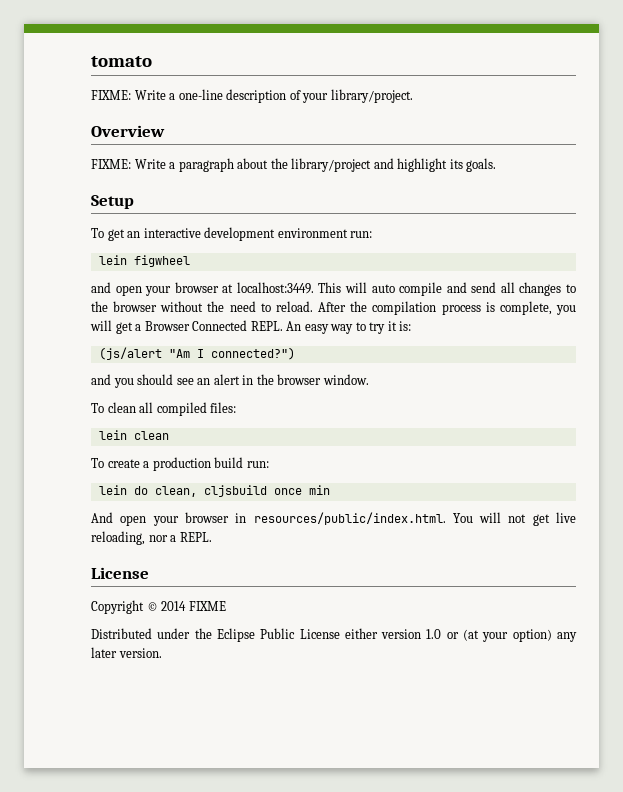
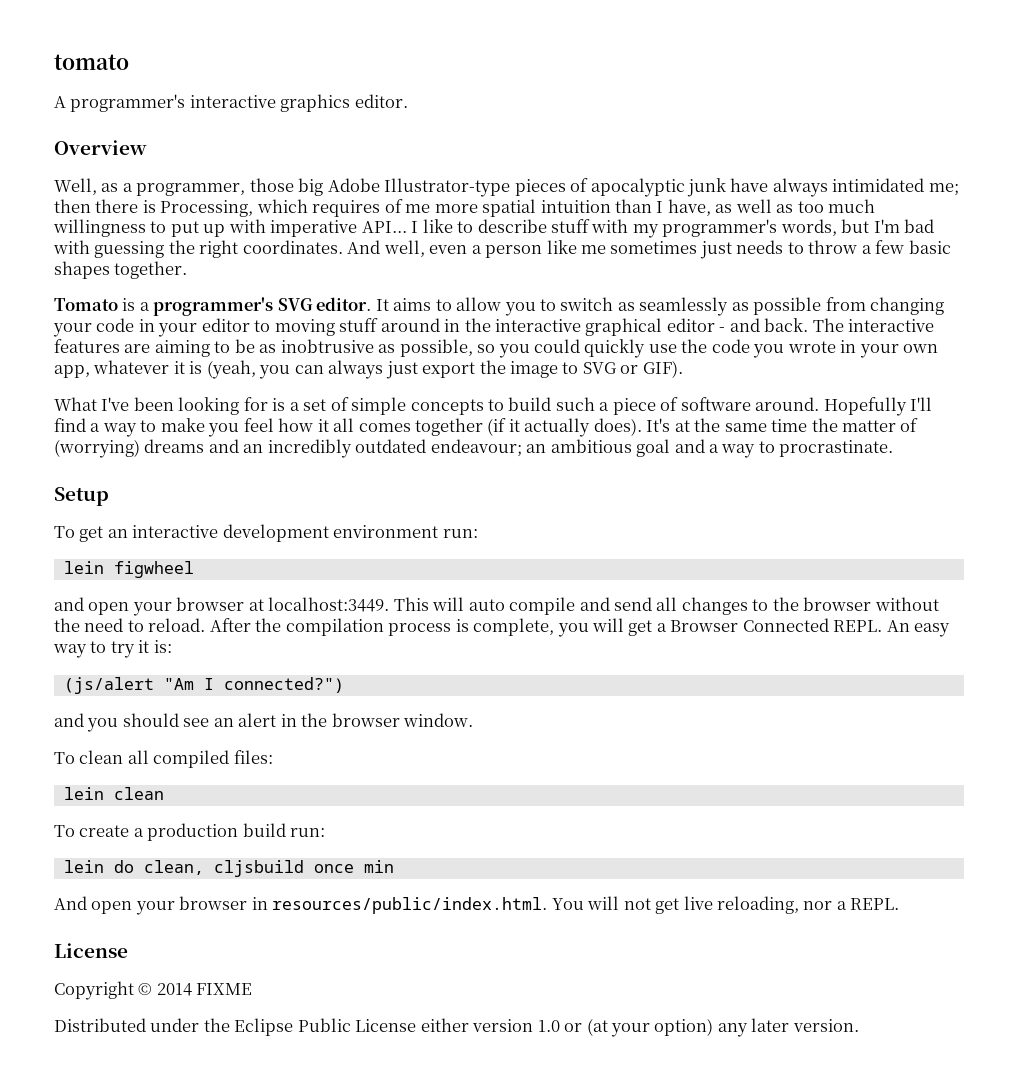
[91,89,413,103] [91,125,165,137] [91,158,497,172] FIXME: Write a one-line description of your library/project. // Overview // FIXME: Write a paragraph about the library/project and highlight its goals. -> [54,94,408,112] [54,140,147,155] [54,178,959,197] [54,199,876,217] [53,219,935,238] [53,240,951,259] [54,261,188,279] [54,297,945,316] [53,318,935,337] [54,339,939,358] [54,360,683,379] [54,397,933,416] [54,418,919,437] [54,439,894,458] A programmer's interactive graphics editor. // Overview // Well, as a programmer, those big Adobe Illustrator-type pieces of apocalyptic junk have always intimidated me; then there is Processing, which requires of me more spatial intuition than I have, as well as too much willingness to put up with imperative API... I like to describe stuff with my programmer's words, but I'm bad with guessing the right coordinates. And well, even a person like me sometimes just needs to throw a few basic shapes together. // Tomato is a programmer's SVG editor. It aims to allow you to switch as seamlessly as possible from changing your code in your editor to moving stuff around in the interactive graphical editor - and back. The interactive features are aiming to be as inobtrusive as possible, so you could quickly use the code you wrote in your own app, whatever it is (yeah, you can always just export the image to SVG or GIF). // What I've been looking for is a set of simple concepts to build such a piece of software around. Hopefully I'll find a way to make you feel how it all comes together (if it actually does). It's at the same time the matter of (worrying) dreams and an incredibly outdated endeavour; an ambitious goal and a way to procrastinate.

